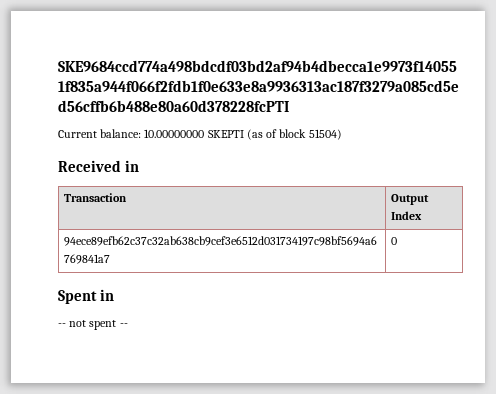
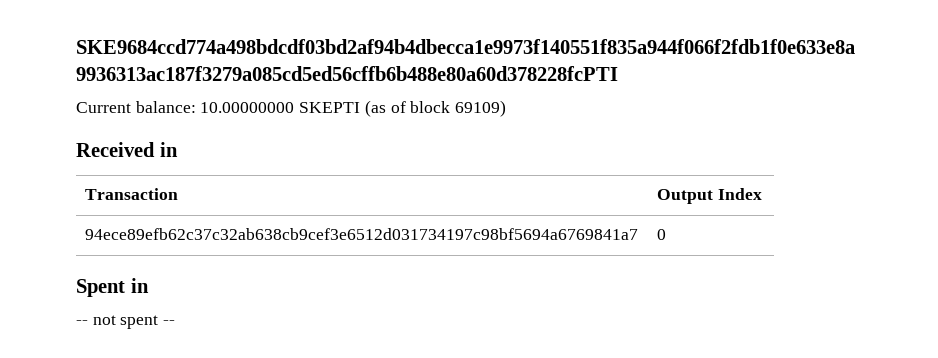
[308,129,342,140] 51504) -> [455,100,507,117] 69109)

